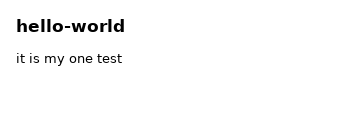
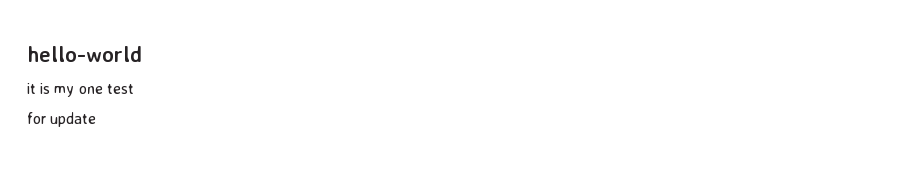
(122, 58) none -> [27,112,97,127] // for update

